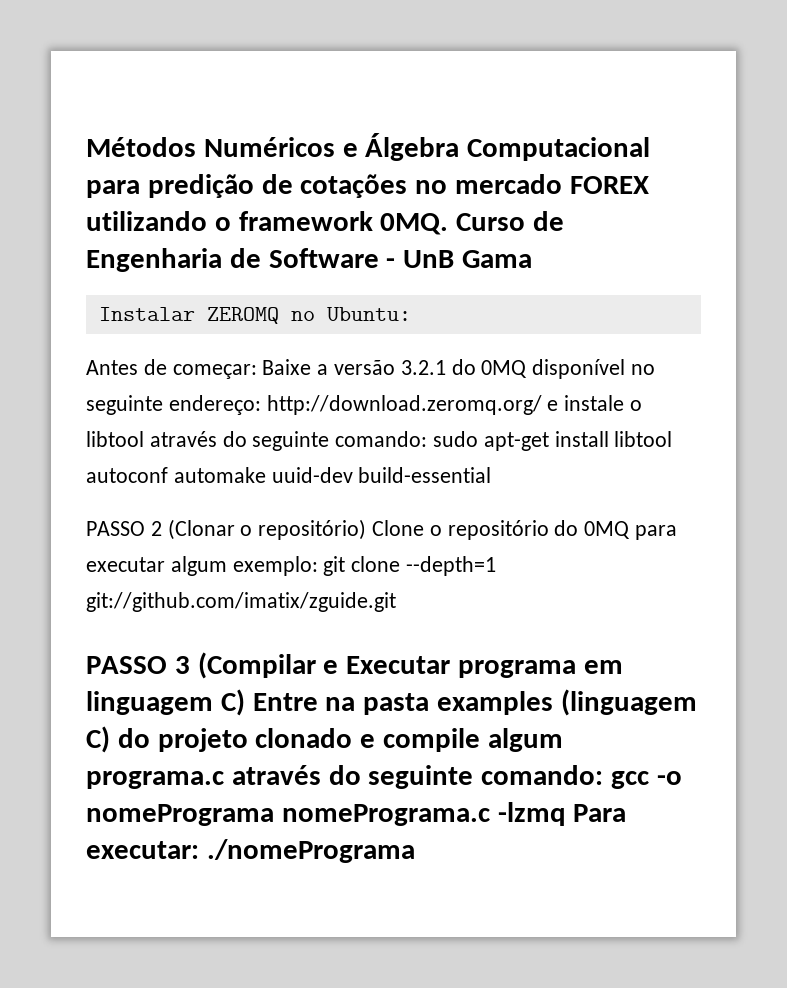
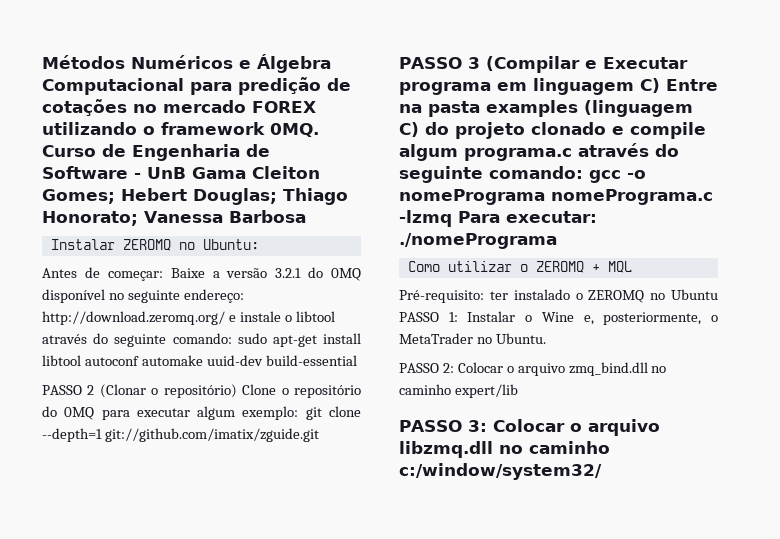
(533, 259) none -> [252,166,320,179] [42,188,348,205] [42,210,306,226] Cleiton Gomes; Hebert Douglas; Thiago Honorato; Vanessa Barbosa
(415, 851) none -> [407,261,632,273] [399,289,718,303] [399,311,718,325] [399,333,546,344] [399,362,667,376] [399,384,518,398] [399,419,660,436] [399,441,610,458] [399,463,602,480] // Como utilizar o ZEROMQ + MQL // Pré-requisito: ter instalado o ZEROMQ no Ubuntu PASSO 1: Instalar o Wine e, posteriormente, o MetaTrader no Ubuntu. // PASSO 2: Colocar o arquivo zmq_bind.dll no caminho expert/lib // PASSO 3: Colocar o arquivo libzmq.dll no caminho c:/window/system32/

